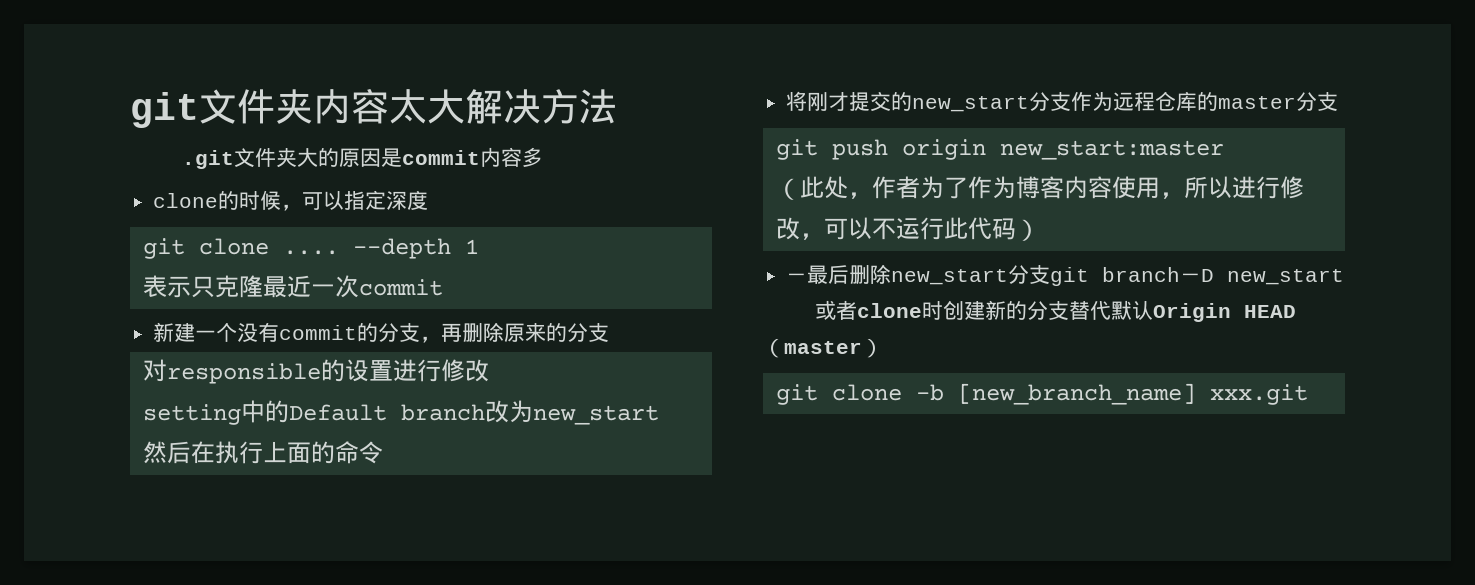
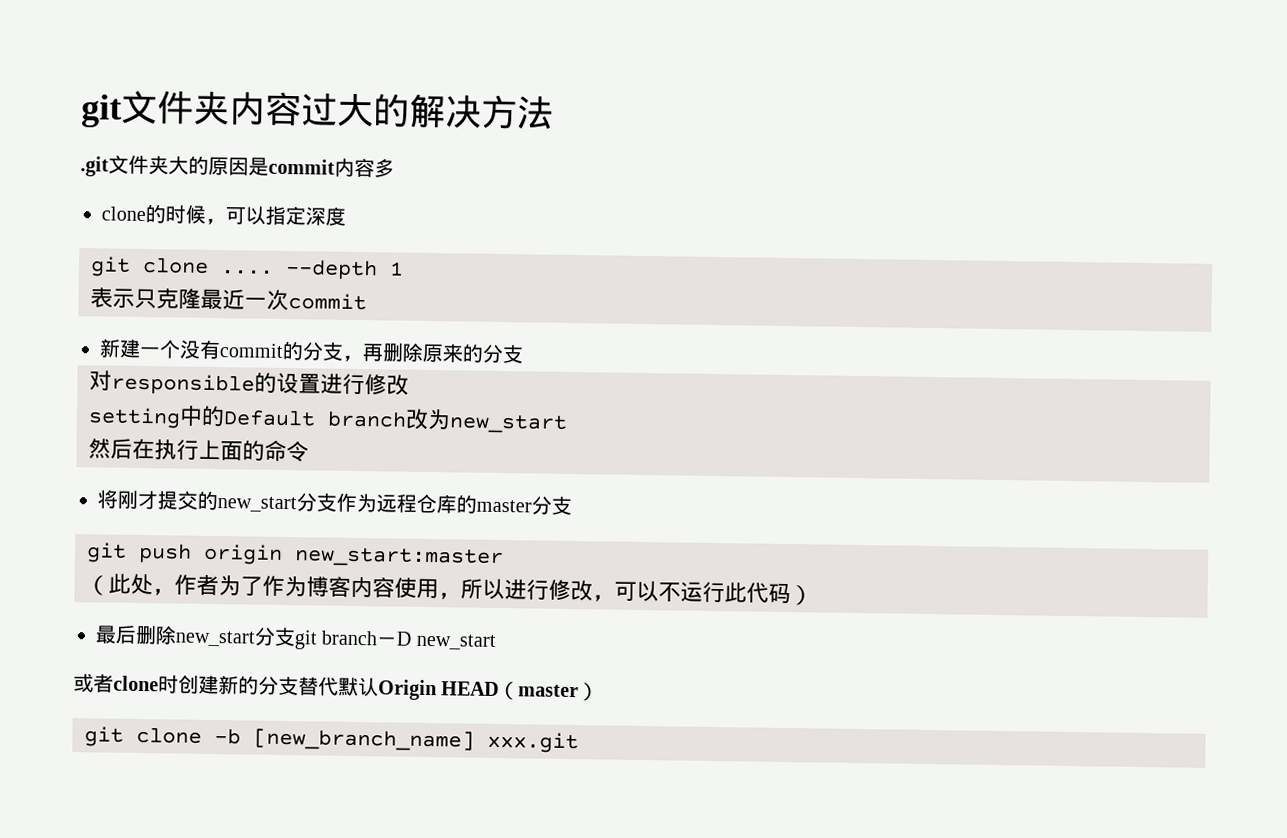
[389,89,465,124] 太大 -> [301,93,410,128] 过大的
[786,273,808,282] － -> (813, 595) none

